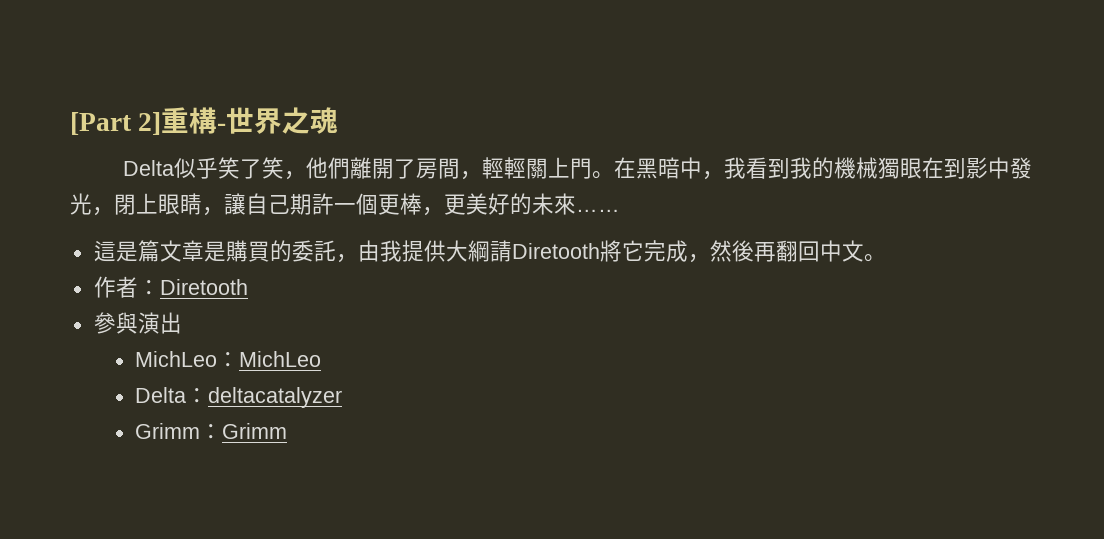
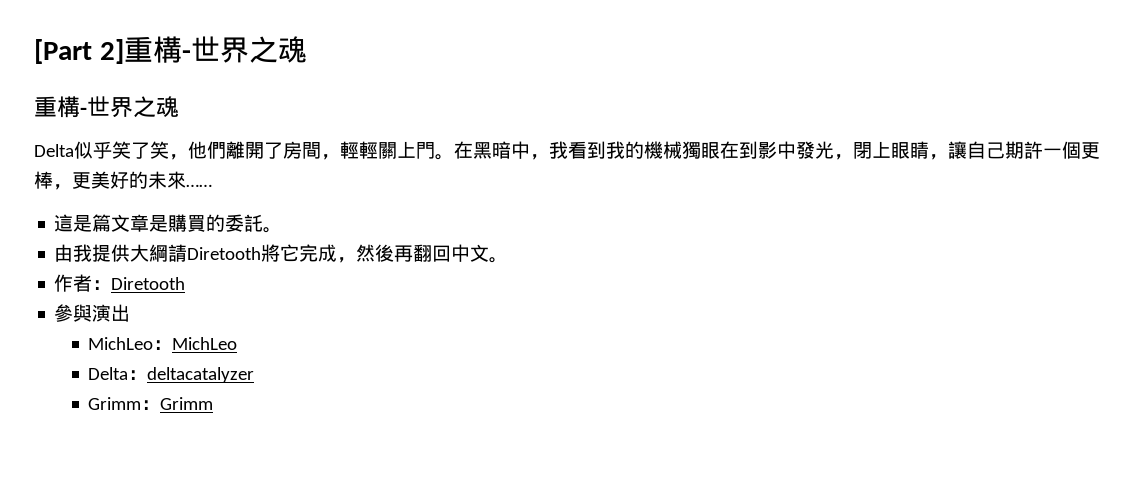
(339, 120) none -> [34,96,179,118] // 重構-世界之魂
[335,254,358,263] ， -> [263,227,283,233] 。 //

